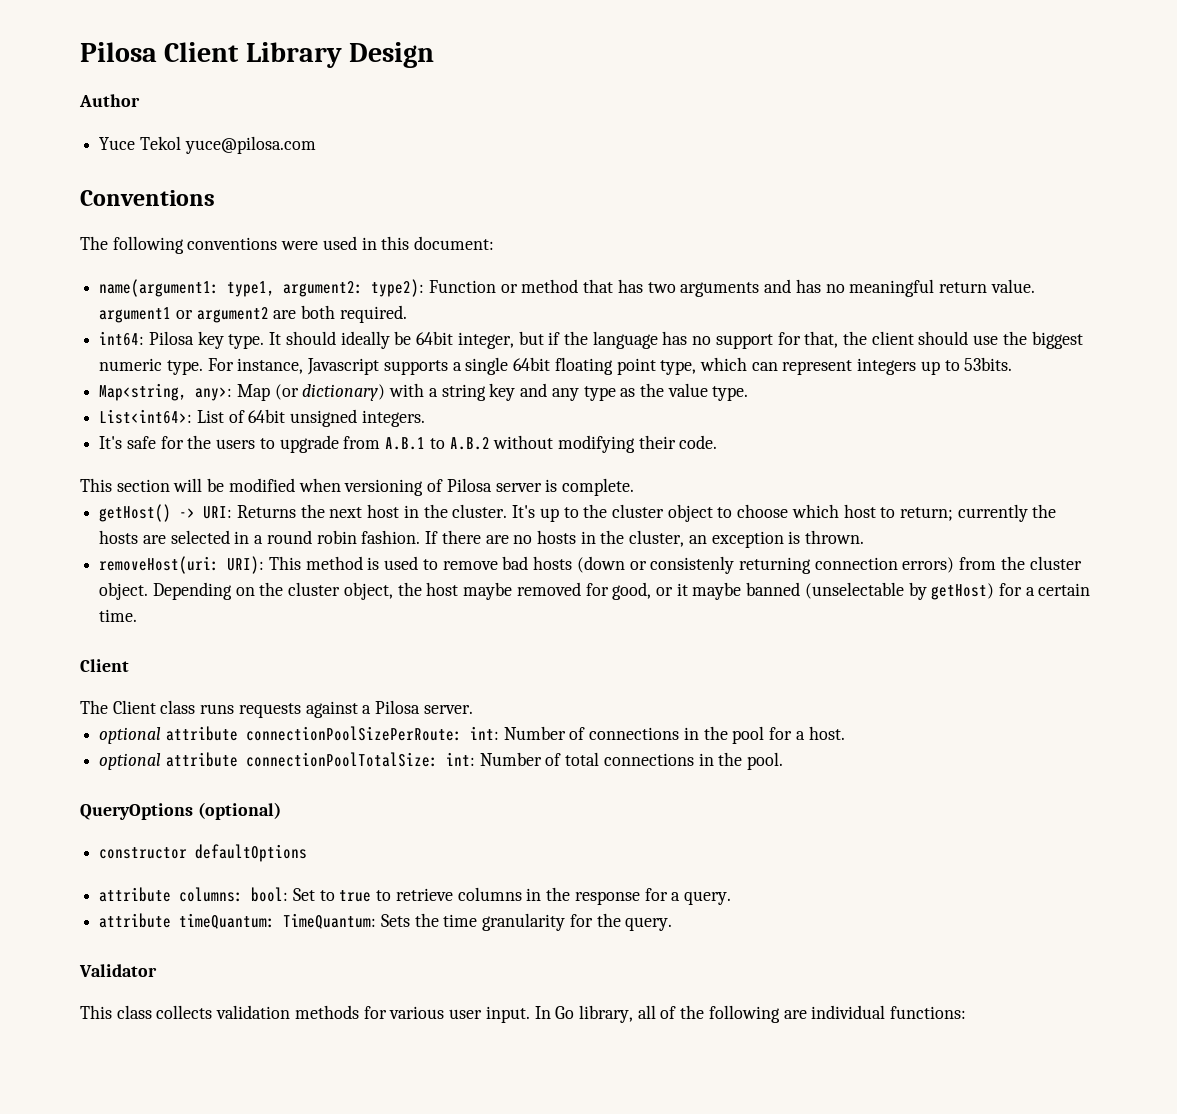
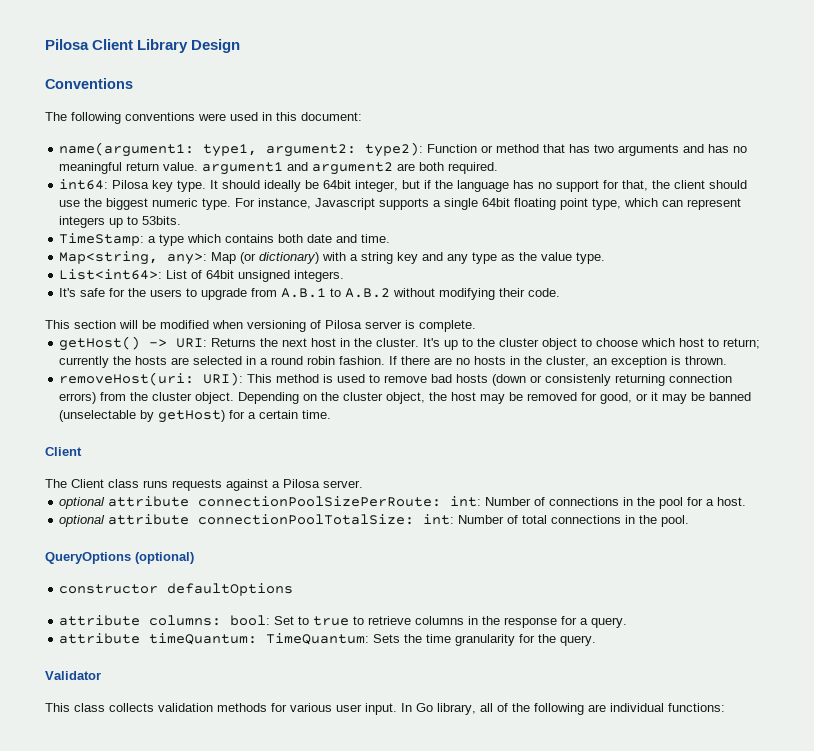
[79,94,140,107] [99,136,316,154] // Author // Yuce Tekol yuce@pilosa.com -> (241, 46) none
[175,310,193,319] or -> [287,162,309,171] and
(1013, 364) none -> [59,233,391,246] // TimeStamp: a type which contains both date and time.
[463,582,513,600] maybe -> [480,392,524,404] may be
[692,582,742,600] maybe -> [662,392,706,404] may be

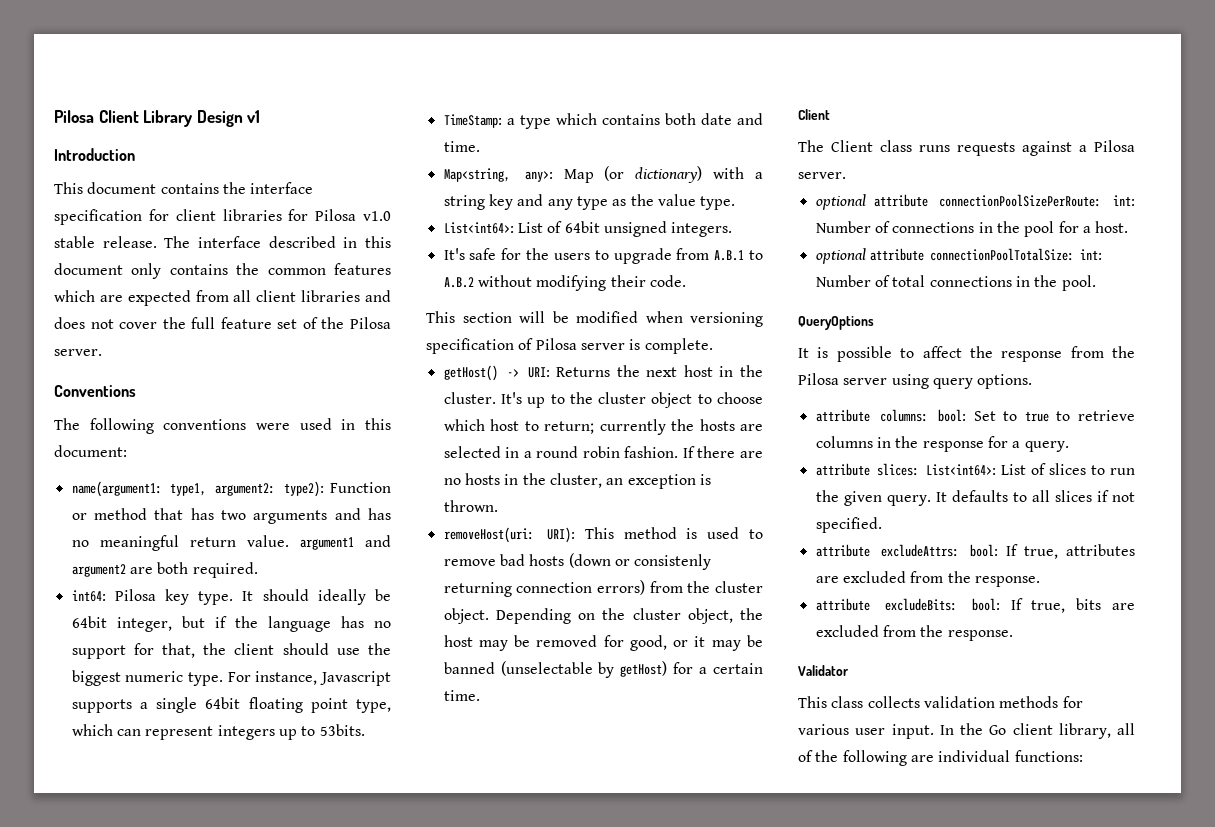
(241, 46) none -> [247,110,261,123] [54,148,135,161] [54,182,314,194] [54,209,391,225] [54,236,392,248] [54,263,391,279] [54,290,391,306] [54,317,391,329] [54,349,102,356] v1 // Introduction // This document contains the interface specification for client libraries for Pilosa v1.0 stable release. The interface described in this document only contains the common features which are expected from all client libraries and does not cover the full feature set of the Pilosa server.
(306, 326) none -> [426,338,514,354] specification
[135,552,194,564] [59,583,294,596] (optional) // constructor defaultOptions -> [798,346,1135,362] [798,373,1033,389] // It is possible to affect the response from the Pilosa server using query options.
[149,633,597,646] timeQuantum: TimeQuantum: Sets the time granularity for the query. -> [876,463,1135,476] [815,490,1135,506] [815,517,882,533] [815,544,1135,559] [815,571,1040,587] [815,598,1135,613] [815,625,1013,641] slices: List<int64>: List of slices to run the given query. It defaults to all slices if not specified. // attribute excludeAttrs: bool: If true, attributes are excluded from the response. // attribute excludeBits: bool: If true, bits are excluded from the response.
[416,703,433,712] Go -> [960,723,1053,735] the Go client

